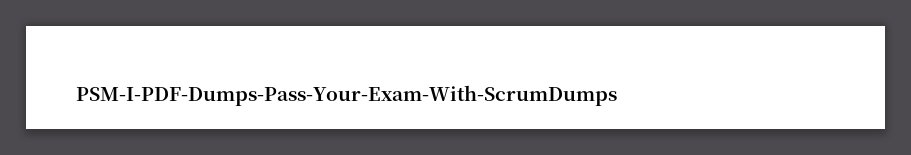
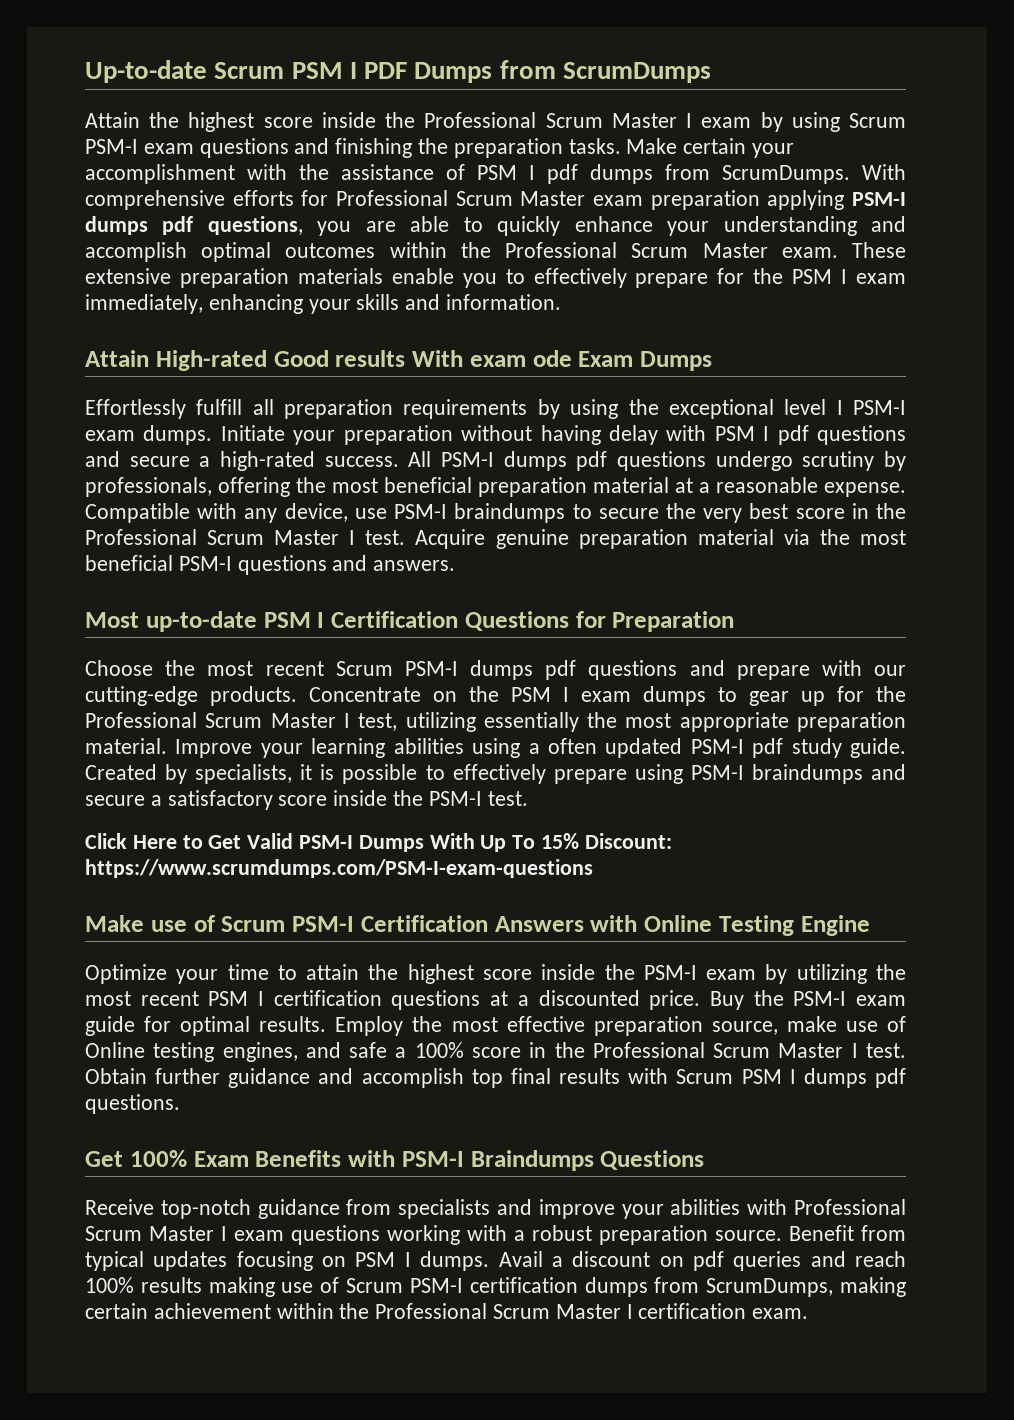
[76,85,617,106] PSM-I-PDF-Dumps-Pass-Your-Exam-With-ScrumDumps -> [85,60,712,83] [85,112,907,132] [85,138,795,158] [85,164,906,184] [85,190,906,210] [85,216,906,236] [85,242,906,262] [85,268,906,288] [85,294,562,314] [85,350,712,371] [85,399,907,419] [85,425,906,445] [85,451,906,471] [85,477,906,497] [85,503,906,523] [85,529,906,549] [85,555,456,575] [85,611,735,632] [85,660,906,680] [85,686,906,706] [85,712,906,732] [85,738,906,758] [85,764,906,784] [85,790,528,810] [85,833,672,852] [85,859,593,878] [85,915,870,936] [85,964,907,984] [85,990,907,1010] [85,1016,906,1036] [85,1042,907,1062] [85,1068,907,1088] [85,1094,180,1114] [85,1150,705,1171] [85,1199,906,1219] [85,1225,906,1245] [85,1251,906,1271] [85,1277,907,1297] [85,1303,809,1319] Up-to-date Scrum PSM I PDF Dumps from ScrumDumps // Attain the highest score inside the Professional Scrum Master I exam by using Scrum PSM-I exam questions and finishing the preparation tasks. Make certain your accomplishment with the assistance of PSM I pdf dumps from ScrumDumps. With comprehensive efforts for Professional Scrum Master exam preparation applying PSM-I dumps pdf questions, you are able to quickly enhance your understanding and accomplish optimal outcomes within the Professional Scrum Master exam. These extensive preparation materials enable you to effectively prepare for the PSM I exam immediately, enhancing your skills and information. // Attain High-rated Good results With exam ode Exam Dumps // Effortlessly fulfill all preparation requirements by using the exceptional level I PSM-I exam dumps. Initiate your preparation without having delay with PSM I pdf questions and secure a high-rated success. All PSM-I dumps pdf questions undergo scrutiny by professionals, offering the most beneficial preparation material at a reasonable expense. Compatible with any device, use PSM-I braindumps to secure the very best score in the Professional Scrum Master I test. Acquire genuine preparation material via the most beneficial PSM-I questions and answers. // Most up-to-date PSM I Certification Questions for Preparation // Choose the most recent Scrum PSM-I dumps pdf questions and prepare with our cutting-edge products. Concentrate on the PSM I exam dumps to gear up for the Professional Scrum Master I test, utilizing essentially the most appropriate preparation material. Improve your learning abilities using a often updated PSM-I pdf study guide. Created by specialists, it is possible to effectively prepare using PSM-I braindumps and secure a satisfactory score inside the PSM-I test. // Click Here to Get Valid PSM-I Dumps With Up To 15% Discount: https://www.scrumdumps.com/PSM-I-exam-questions // Make use of Scrum PSM-I Certification Answers with Online Testing Engine // Optimize your time to attain the highest score inside the PSM-I exam by utilizing the most recent PSM I certification questions at a discounted price. Buy the PSM-I exam guide for optimal results. Employ the most effective preparation source, make use of Online testing engines, and safe a 100% score in the Professional Scrum Master I test. Obtain further guidance and accomplish top final results with Scrum PSM I dumps pdf questions. // Get 100% Exam Benefits with PSM-I Braindumps Questions // Receive top-notch guidance from specialists and improve your abilities with Professional Scrum Master I exam questions working with a robust preparation source. Benefit from typical updates focusing on PSM I dumps. Avail a discount on pdf queries and reach 100% results making use of Scrum PSM-I certification dumps from ScrumDumps, making certain achievement within the Professional Scrum Master I certification exam.

